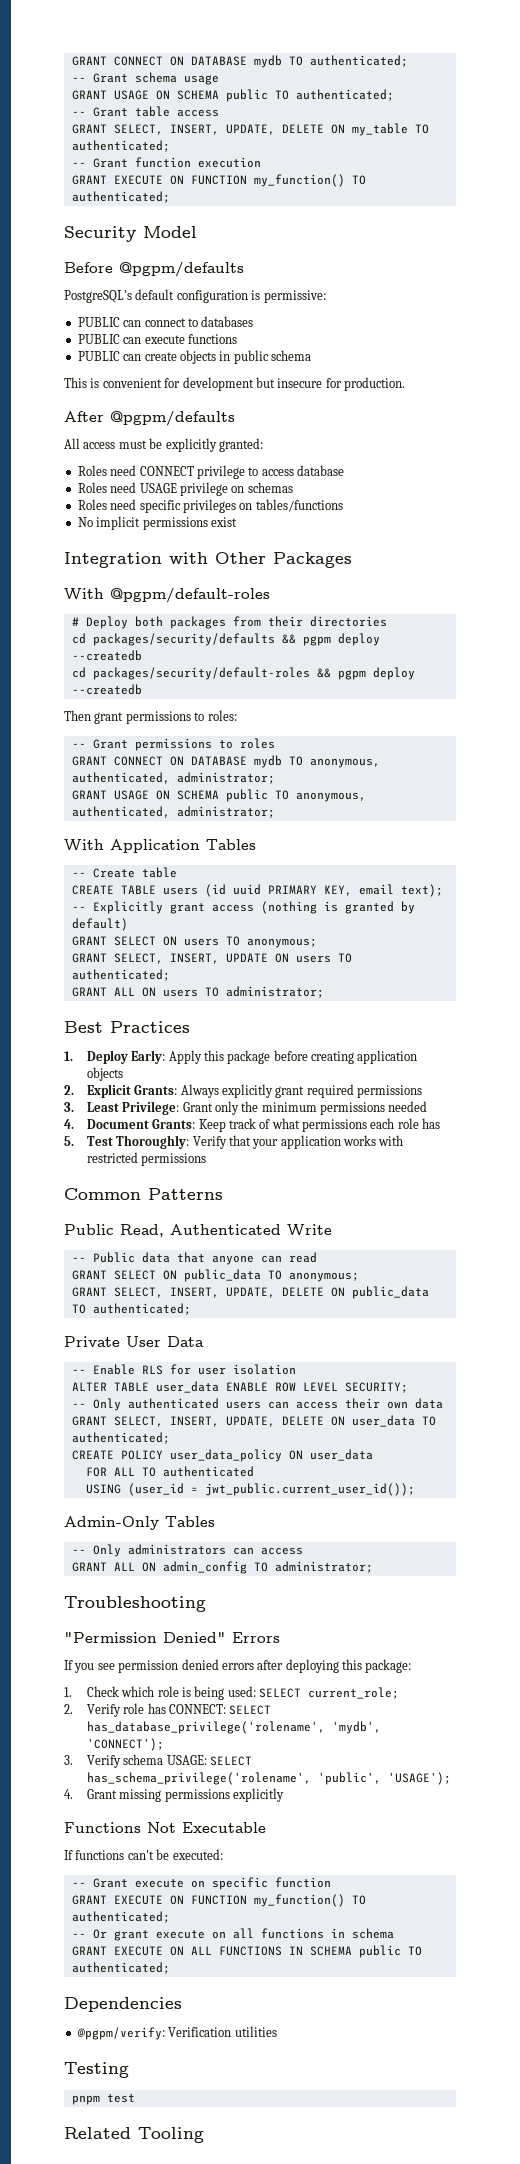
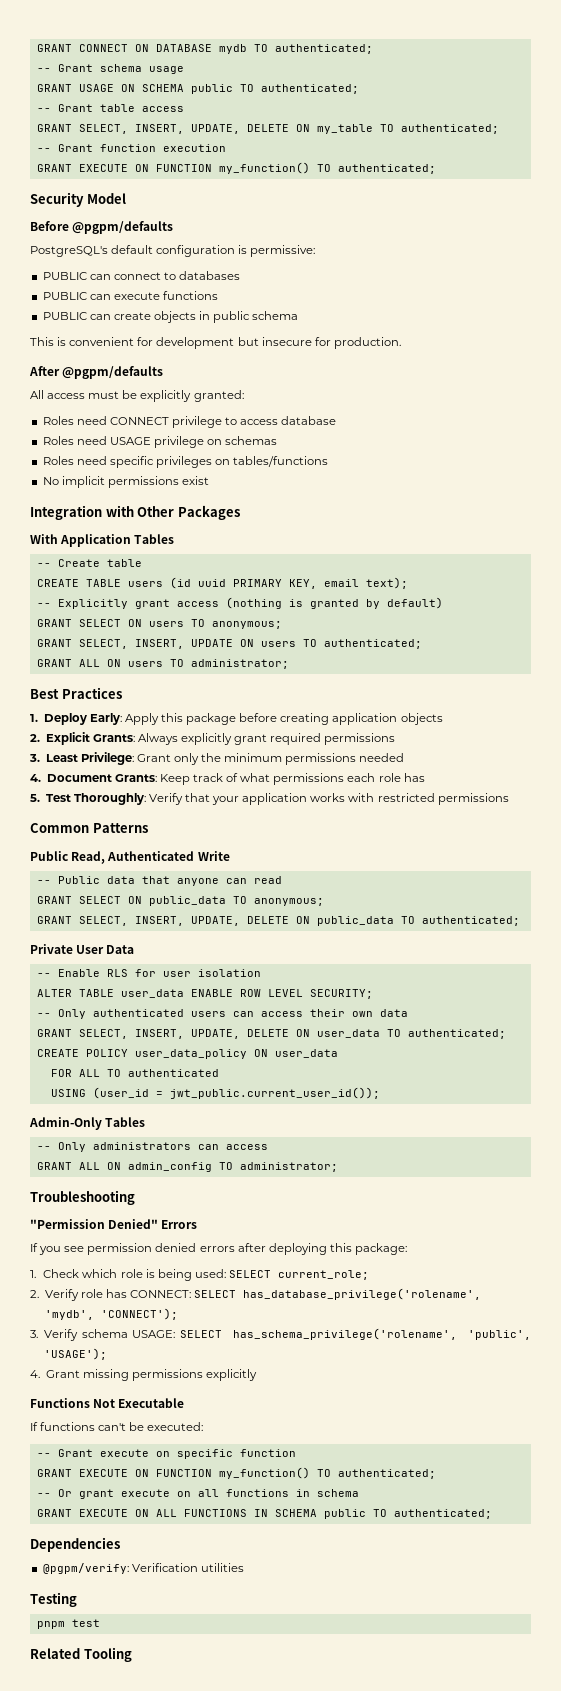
[64,588,270,603] [71,616,387,629] [71,633,380,646] [71,650,142,661] [71,667,415,680] [71,684,142,695] [64,710,237,724] [71,738,275,751] [71,755,380,768] [71,772,275,784] [71,789,366,802] [71,806,275,818] // With @pgpm/default-roles // # Deploy both packages from their directories // cd packages/security/defaults && pgpm deploy --createdb // cd packages/security/default-roles && pgpm deploy --createdb // Then grant permissions to roles: // -- Grant permissions to roles // GRANT CONNECT ON DATABASE mydb TO anonymous, authenticated, administrator; // GRANT USAGE ON SCHEMA public TO anonymous, authenticated, administrator; -> (240, 512) none

